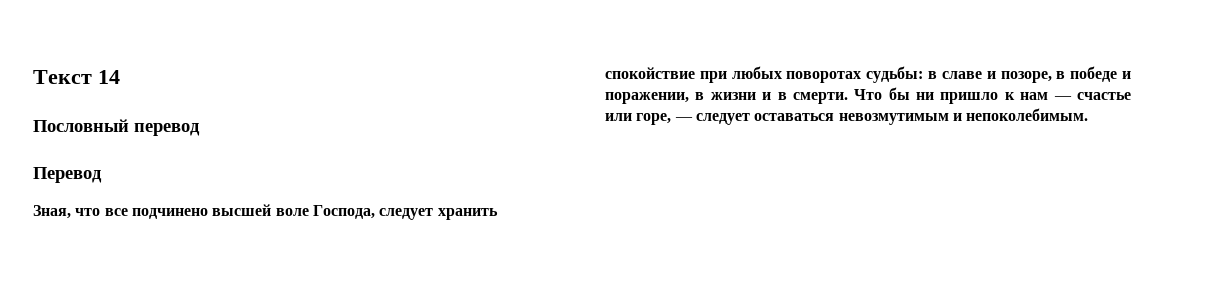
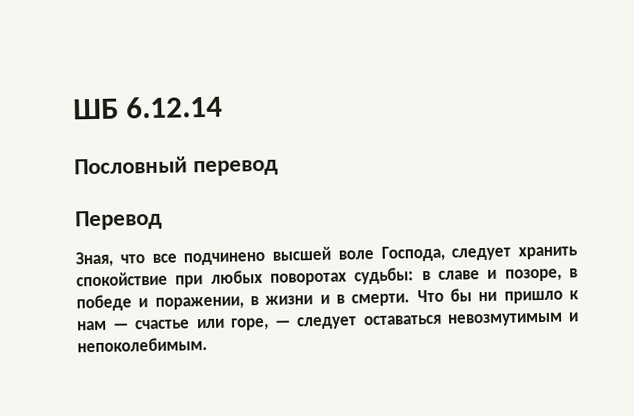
[33,70,120,84] Текст 14 -> [73,95,224,120] ШБ 6.12.14

